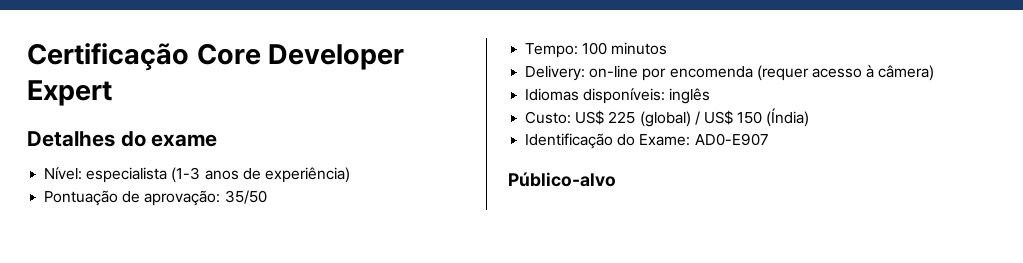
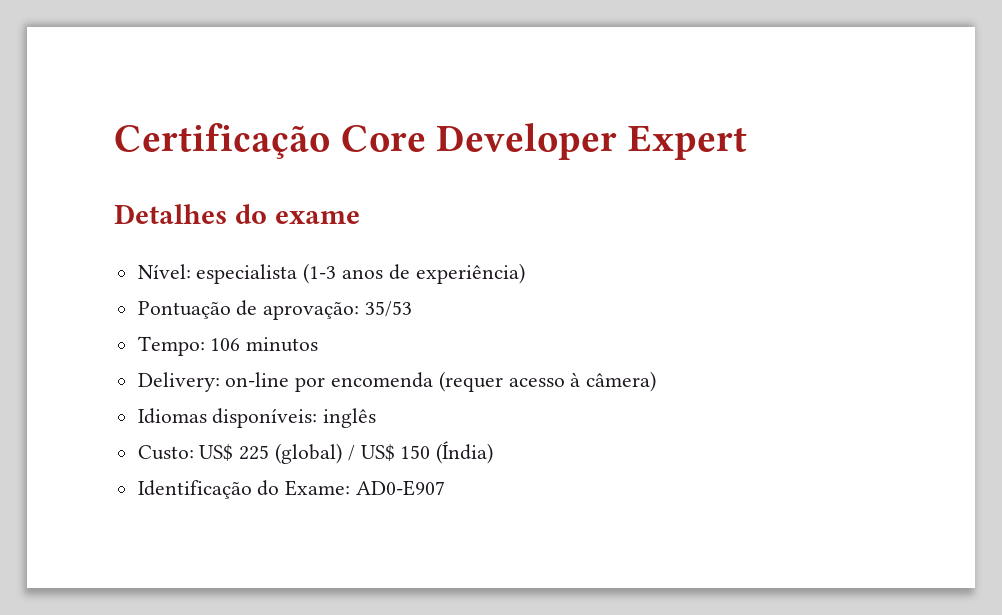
[224,190,267,204] 35/50 -> [365,301,413,317] 35/53
[582,42,608,55] 100 -> [210,338,241,351] 106
[508,172,616,187] // Público-alvo -> (446, 488) none

